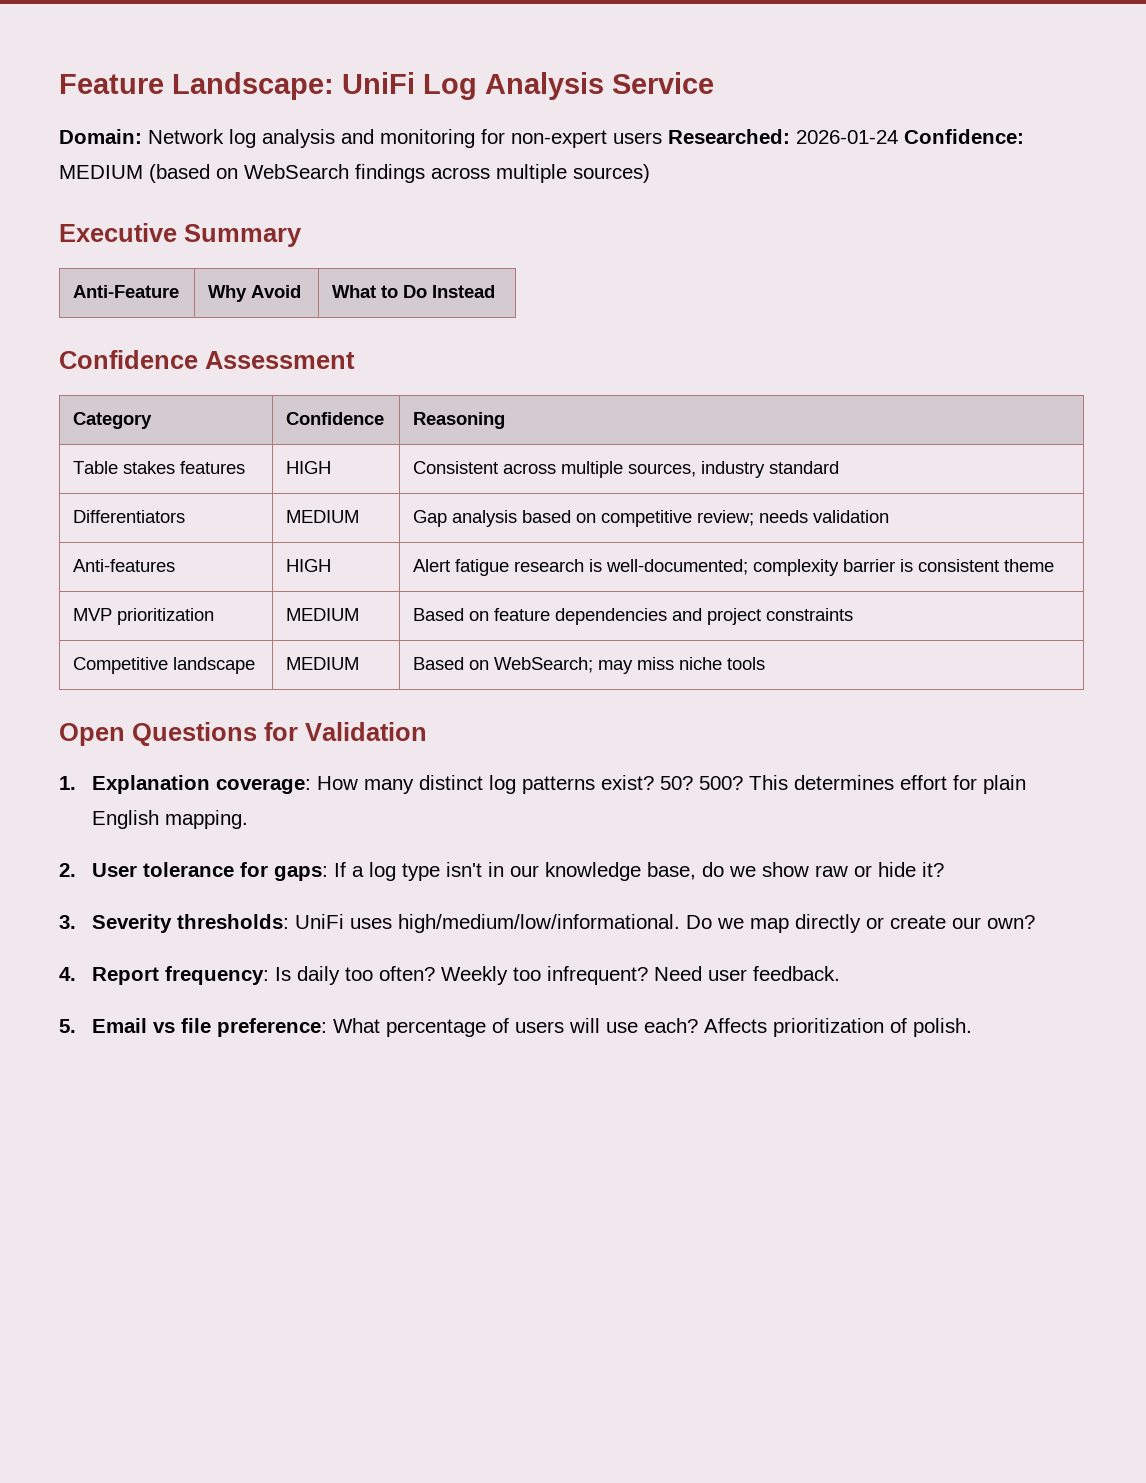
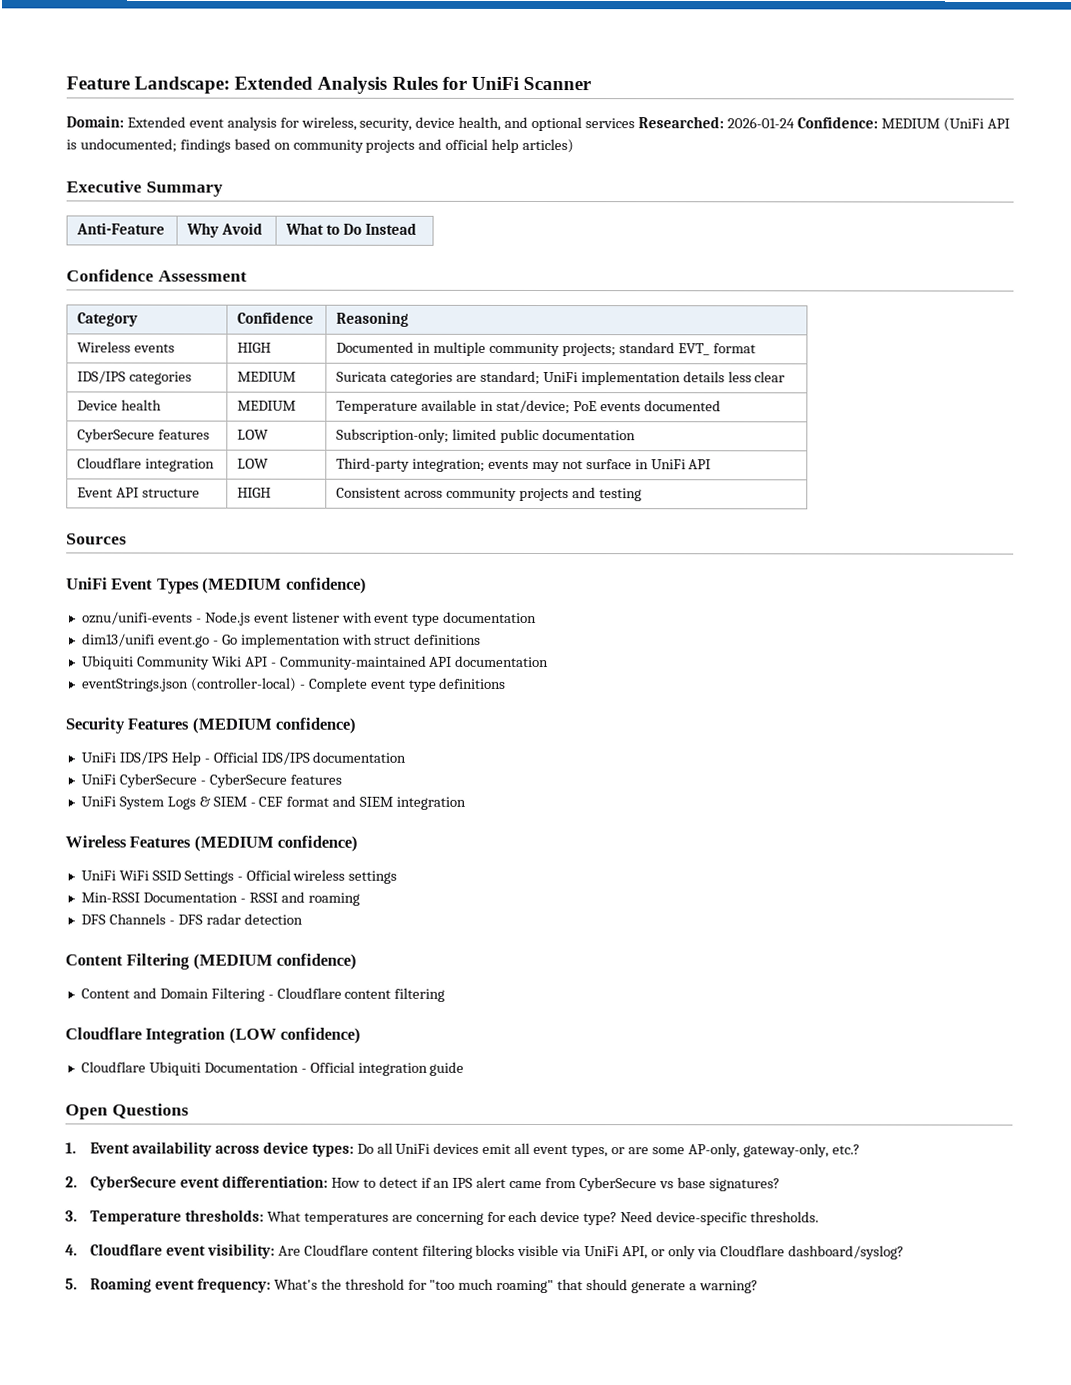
[342,72,714,100] [59,129,1024,148] [59,164,650,183] UniFi Log Analysis Service // Domain: Network log analysis and monitoring for non-expert users Researched: 2026-01-24 Confidence: MEDIUM (based on WebSearch findings across multiple sources) -> [234,76,592,94] [66,115,1010,132] [66,138,575,154] Extended Analysis Rules for UniFi Scanner // Domain: Extended event analysis for wireless, security, device health, and optional services Researched: 2026-01-24 Confidence: MEDIUM (UniFi API is undocumented; findings based on community projects and official help articles)
[73,461,246,474] [286,461,332,474] [413,461,840,478] [73,510,186,523] [286,510,360,523] [413,510,890,527] [73,559,176,572] [286,559,332,572] [413,559,1055,576] [73,608,215,625] [286,608,360,621] [413,608,854,625] [73,657,256,674] [286,657,360,670] [413,657,766,674] Table stakes features | HIGH | Consistent across multiple sources, industry standard // Differentiators | MEDIUM | Gap analysis based on competitive review; needs validation // Anti-features | HIGH | Alert fatigue research is well-documented; complexity barrier is consistent theme // MVP prioritization | MEDIUM | Based on feature dependencies and project constraints // Competitive landscape | MEDIUM | Based on WebSearch; may miss niche tools -> [77,341,176,353] [237,342,272,353] [336,341,756,357] [77,370,193,385] [237,371,297,382] [336,370,786,386] [77,399,163,411] [237,400,297,411] [336,399,721,415] [77,428,211,443] [237,429,270,440] [336,428,636,444] [77,457,216,472] [237,458,270,469] [336,457,712,473] [77,487,200,498] [237,487,272,498] [336,487,642,502] [66,533,127,545] [66,577,367,594] [81,611,538,626] [81,633,482,648] [81,655,550,670] [81,677,507,692] [65,717,357,734] [80,751,407,766] [80,773,342,788] [80,795,467,810] [65,835,359,852] [80,869,398,884] [80,891,360,906] [80,913,303,925] [65,953,358,970] [80,987,446,1002] [65,1027,362,1044] [80,1061,465,1076] Wireless events | HIGH | Documented in multiple community projects; standard EVT_ format // IDS/IPS categories | MEDIUM | Suricata categories are standard; UniFi implementation details less clear // Device health | MEDIUM | Temperature available in stat/device; PoE events documented // CyberSecure features | LOW | Subscription-only; limited public documentation // Cloudflare integration | LOW | Third-party integration; events may not surface in UniFi API // Event API structure | HIGH | Consistent across community projects and testing // Sources // UniFi Event Types (MEDIUM confidence) // oznu/unifi-events - Node.js event listener with event type documentation // dim13/unifi event.go - Go implementation with struct definitions // Ubiquiti Community Wiki API - Community-maintained API documentation // eventStrings.json (controller-local) - Complete event type definitions // Security Features (MEDIUM confidence) // UniFi IDS/IPS Help - Official IDS/IPS documentation // UniFi CyberSecure - CyberSecure features // UniFi System Logs & SIEM - CEF format and SIEM integration // Wireless Features (MEDIUM confidence) // UniFi WiFi SSID Settings - Official wireless settings // Min-RSSI Documentation - RSSI and roaming // DFS Channels - DFS radar detection // Content Filtering (MEDIUM confidence) // Content and Domain Filtering - Cloudflare content filtering // Cloudflare Integration (LOW confidence) // Cloudflare Ubiquiti Documentation - Official integration guide
[264,722,427,741] for Validation -> (189, 1111) none
[92,775,1027,794] [92,810,249,829] [59,862,945,881] [59,914,1036,933] [59,966,841,985] [59,1018,973,1037] Explanation coverage: How many distinct log patterns exist? 50? 500? This determines effort for plain English mapping. // 2. User tolerance for gaps: If a log type isn't in our knowledge base, do we show raw or hide it? // 3. Severity thresholds: UniFi uses high/medium/low/informational. Do we map directly or create our own? // 4. Report frequency: Is daily too often? Weekly too infrequent? Need user feedback. // 5. Email vs file preference: What percentage of users will use each? Affects prioritization of polish. -> [90,1141,860,1158] [65,1175,780,1192] [65,1209,820,1226] [65,1243,904,1260] [65,1277,758,1294] Event availability across device types: Do all UniFi devices emit all event types, or are some AP-only, gateway-only, etc.? // 2. CyberSecure event differentiation: How to detect if an IPS alert came from CyberSecure vs base signatures? // 3. Temperature thresholds: What temperatures are concerning for each device type? Need device-specific thresholds. // 4. Cloudflare event visibility: Are Cloudflare content filtering blocks visible via UniFi API, or only via Cloudflare dashboard/syslog? // 5. Roaming event frequency: What's the threshold for "too much roaming" that should generate a warning?

